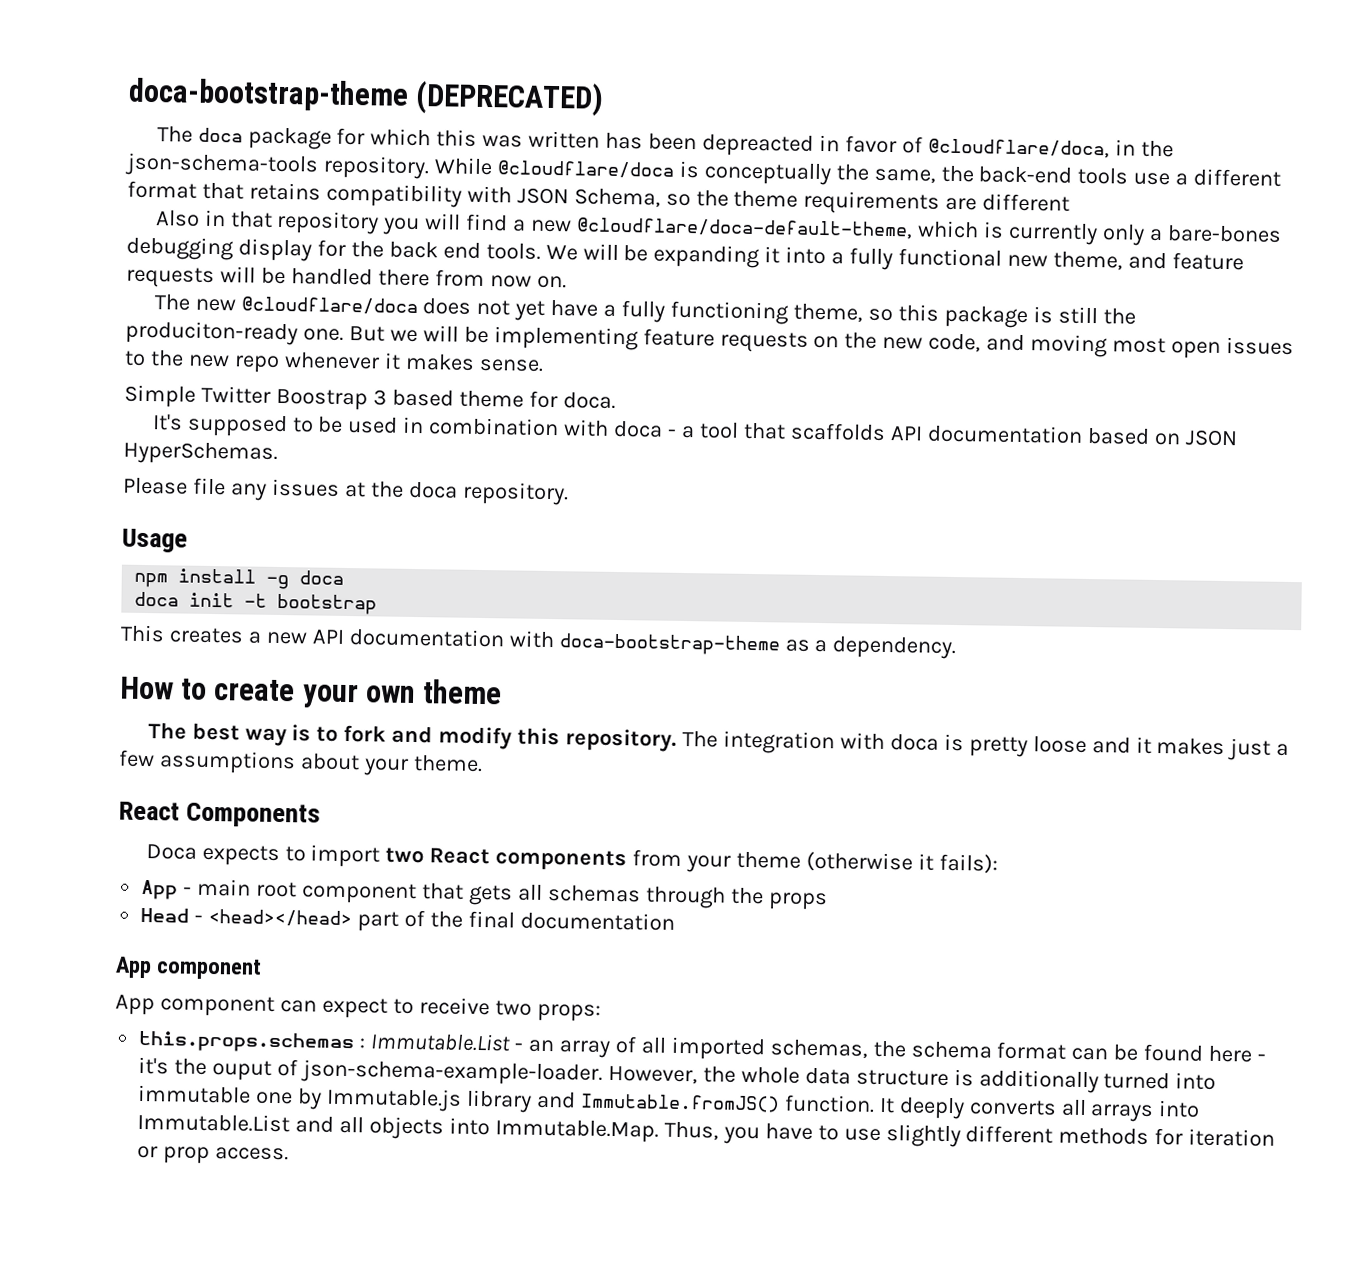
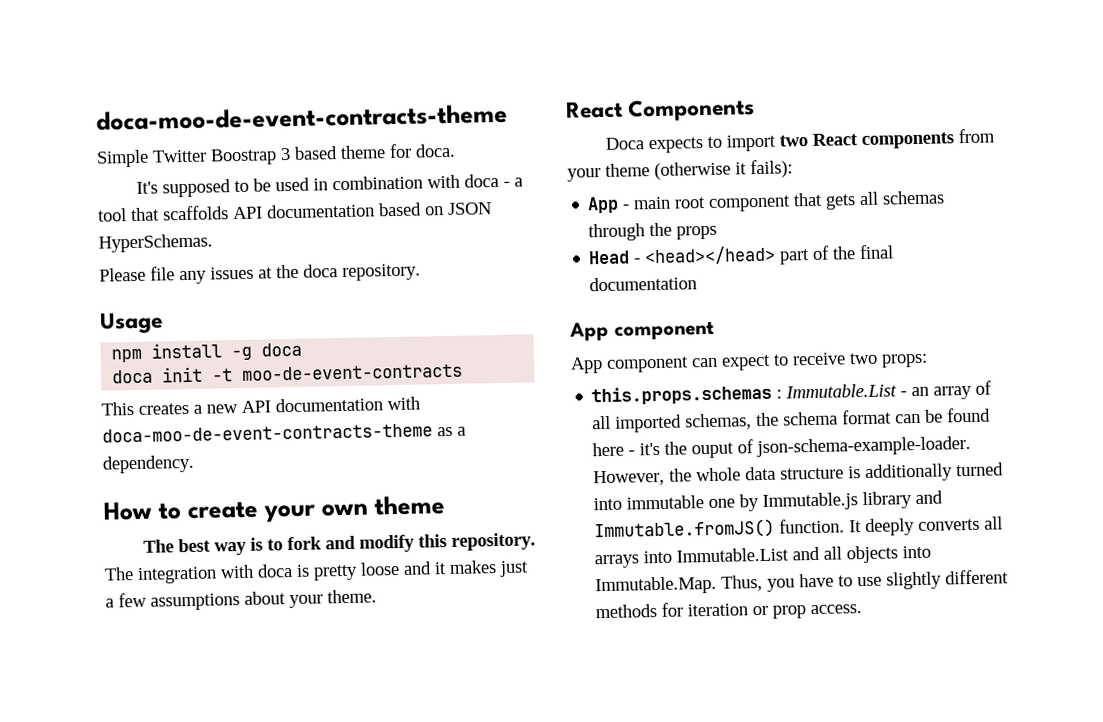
[128,77,605,117] [156,126,1174,159] [125,152,1282,187] [127,180,1071,215] [155,209,1282,246] [126,236,1244,271] [126,266,567,289] [153,294,1136,329] [125,320,1294,359] [124,350,544,373] doca-bootstrap-theme (DEPRECATED) // The doca package for which this was written has been depreacted in favor of @cloudflare/doca, in the json-schema-tools repository. While @cloudflare/doca is conceptually the same, the back-end tools use a different format that retains compatibility with JSON Schema, so the theme requirements are different // Also in that repository you will find a new @cloudflare/doca-default-theme, which is currently only a bare-bones debugging display for the back end tools. We will be expanding it into a fully functional new theme, and feature requests will be handled there from now on. // The new @cloudflare/doca does not yet have a fully functioning theme, so this package is still the produciton-ready one. But we will be implementing feature requests on the new code, and moving most open issues to the new repo whenever it makes sense. -> [96,103,508,131] doca-moo-de-event-contracts-theme
[277,593,378,615] bootstrap -> [242,363,464,381] moo-de-event-contracts
[558,633,780,656] doca-bootstrap-theme -> [102,423,433,443] doca-moo-de-event-contracts-theme

